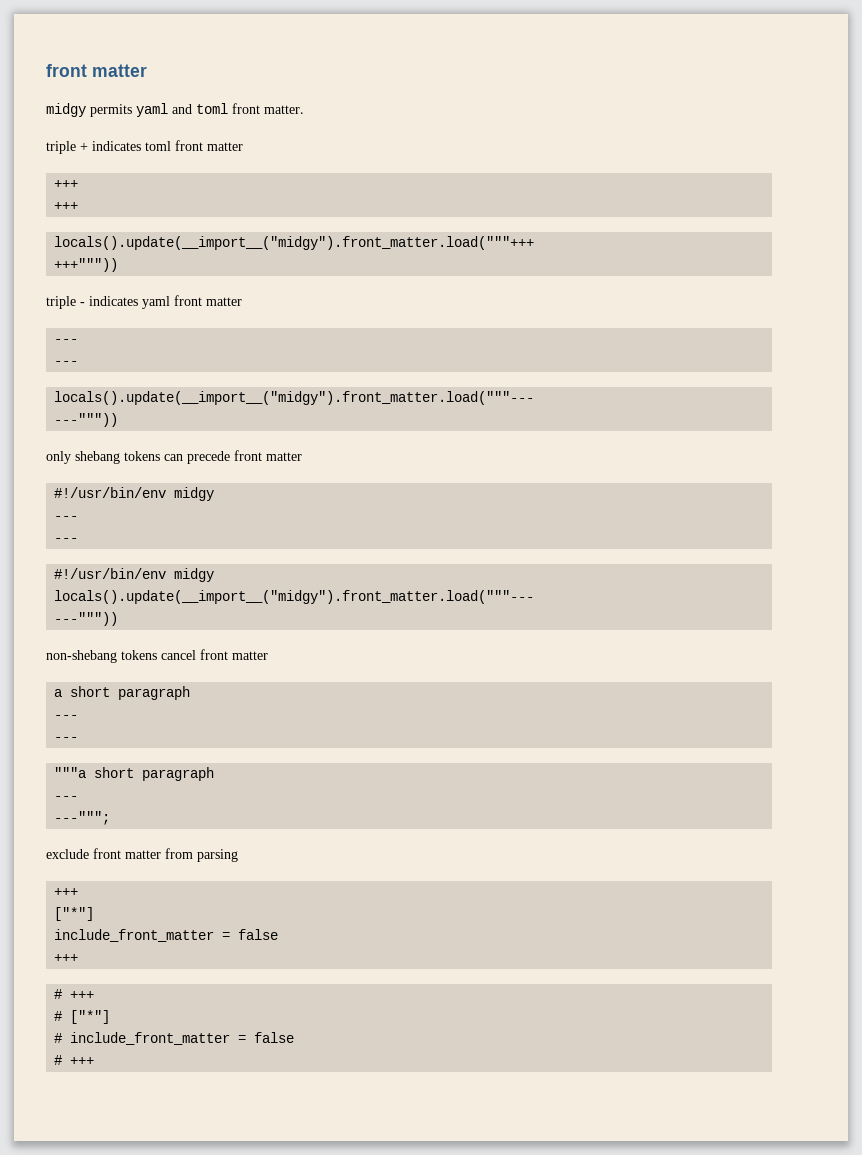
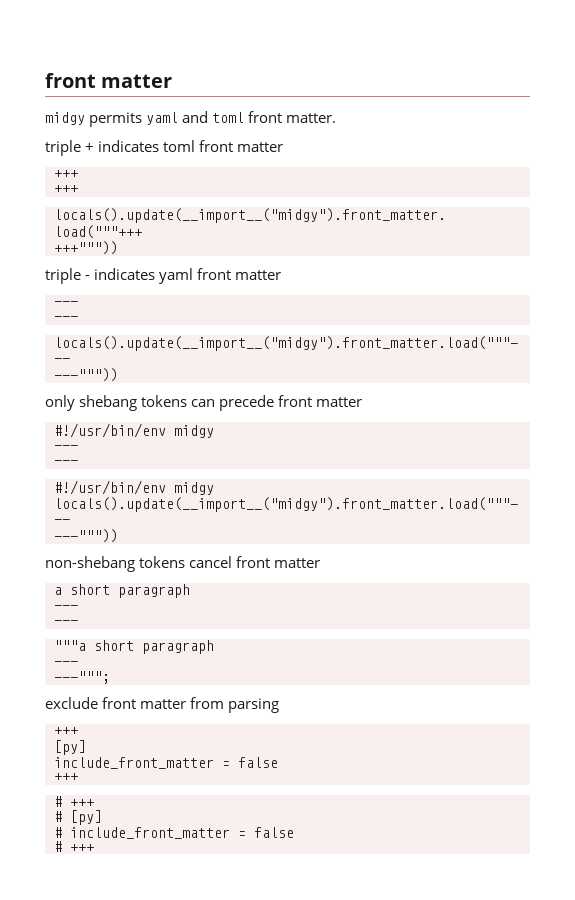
[54,907,95,921] ["*"] -> [54,740,86,755] [py]
[70,1010,111,1024] ["*"] -> [70,810,102,825] [py]

